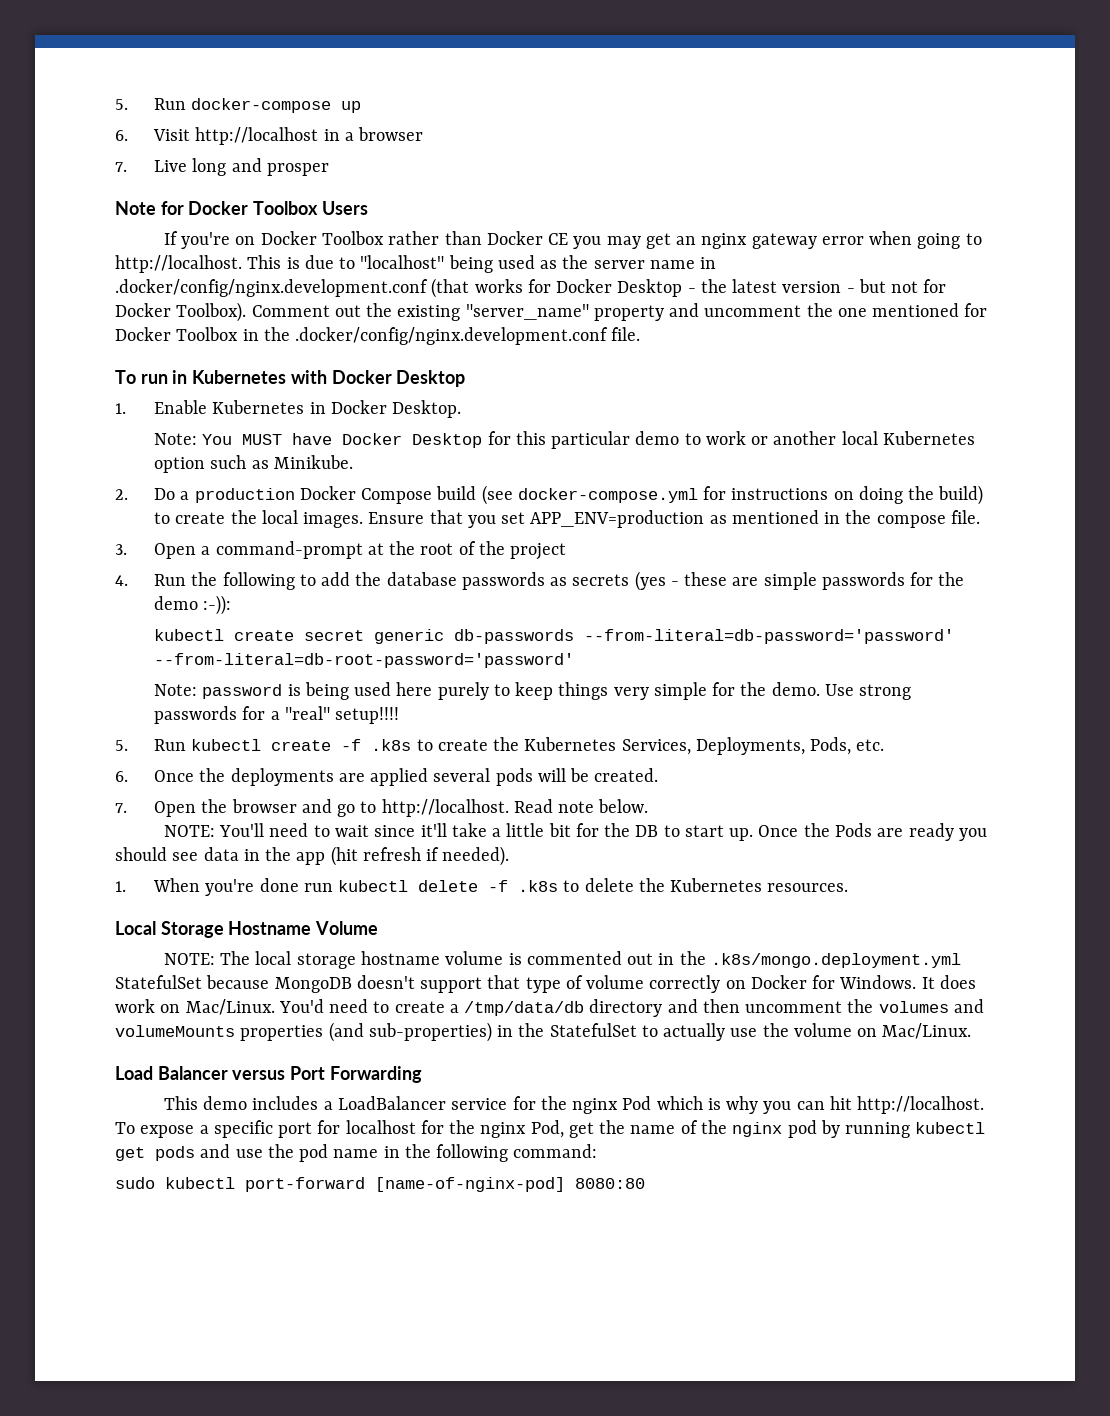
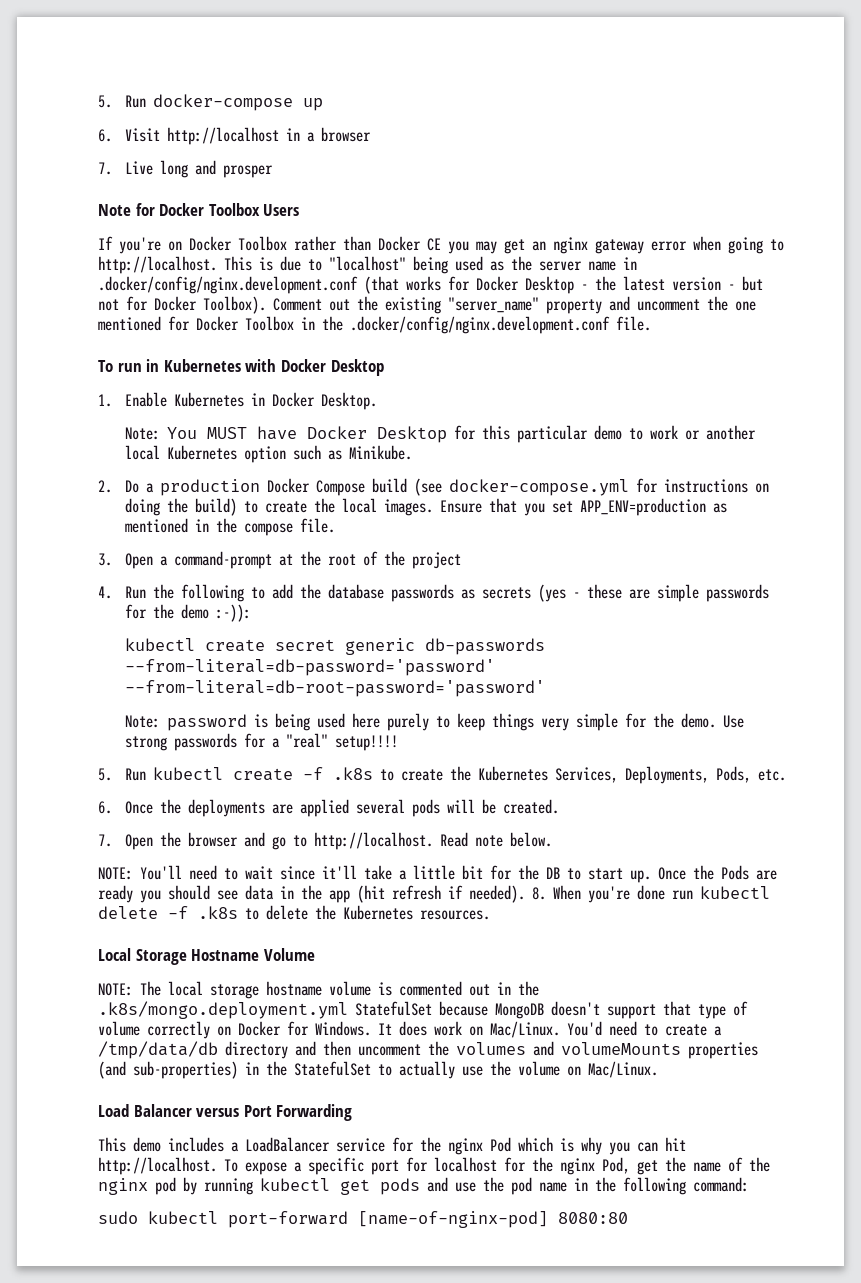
[115,881,126,892] // 1. -> [532,887,546,900] 8.

